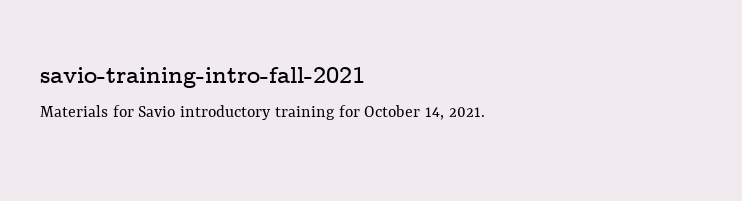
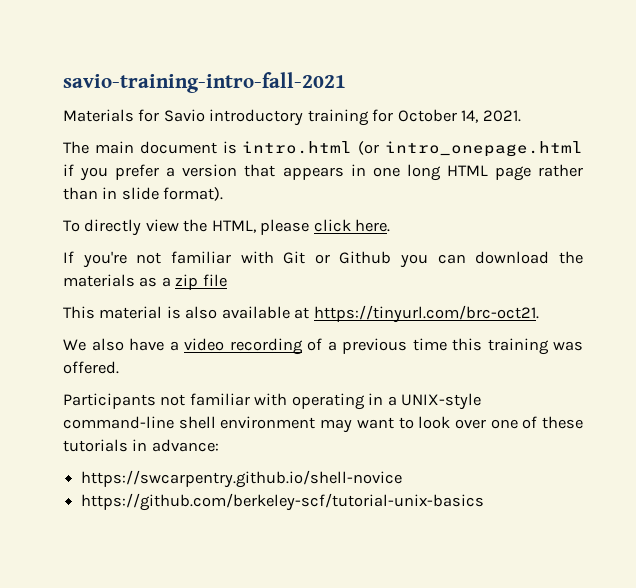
(485, 112) none -> [63,141,583,157] [63,164,583,181] [63,187,224,201] [63,219,391,236] [63,251,583,268] [63,274,227,290] [63,305,539,323] [63,338,583,355] [63,361,119,374] [63,393,482,410] [63,416,583,433] [63,439,219,452] [81,470,403,488] [81,493,485,511] // The main document is intro.html (or intro_onepage.html if you prefer a version that appears in one long HTML page rather than in slide format). // To directly view the HTML, please click here. // If you're not familiar with Git or Github you can download the materials as a zip file // This material is also available at https://tinyurl.com/brc-oct21. // We also have a video recording of a previous time this training was offered. // Participants not familiar with operating in a UNIX-style command-line shell environment may want to look over one of these tutorials in advance: // https://swcarpentry.github.io/shell-novice // https://github.com/berkeley-scf/tutorial-unix-basics

